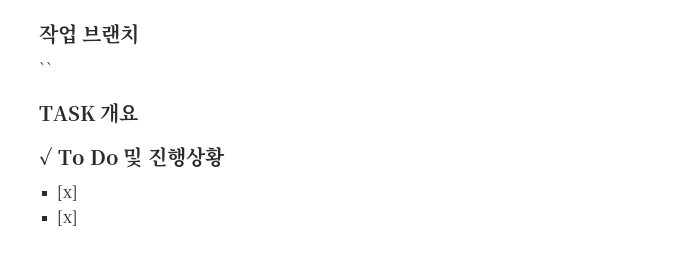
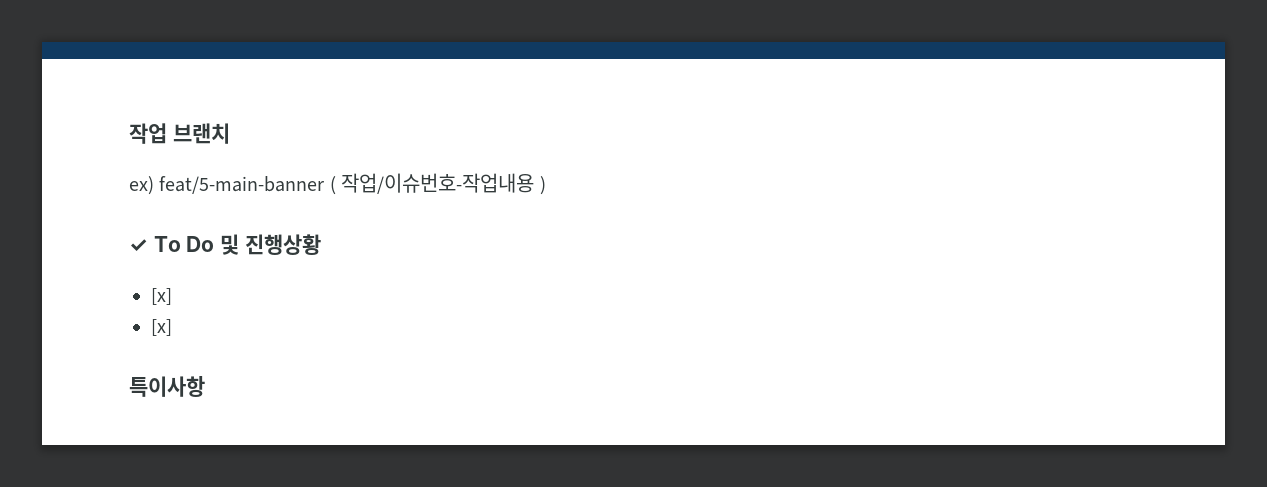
[39,62,53,75] [39,102,139,124] `` // TASK 개요 -> [129,173,546,195] ex) feat/5-main-banner ( 작업/이슈번호-작업내용 )
(78, 218) none -> [129,376,205,397] // 특이사항

